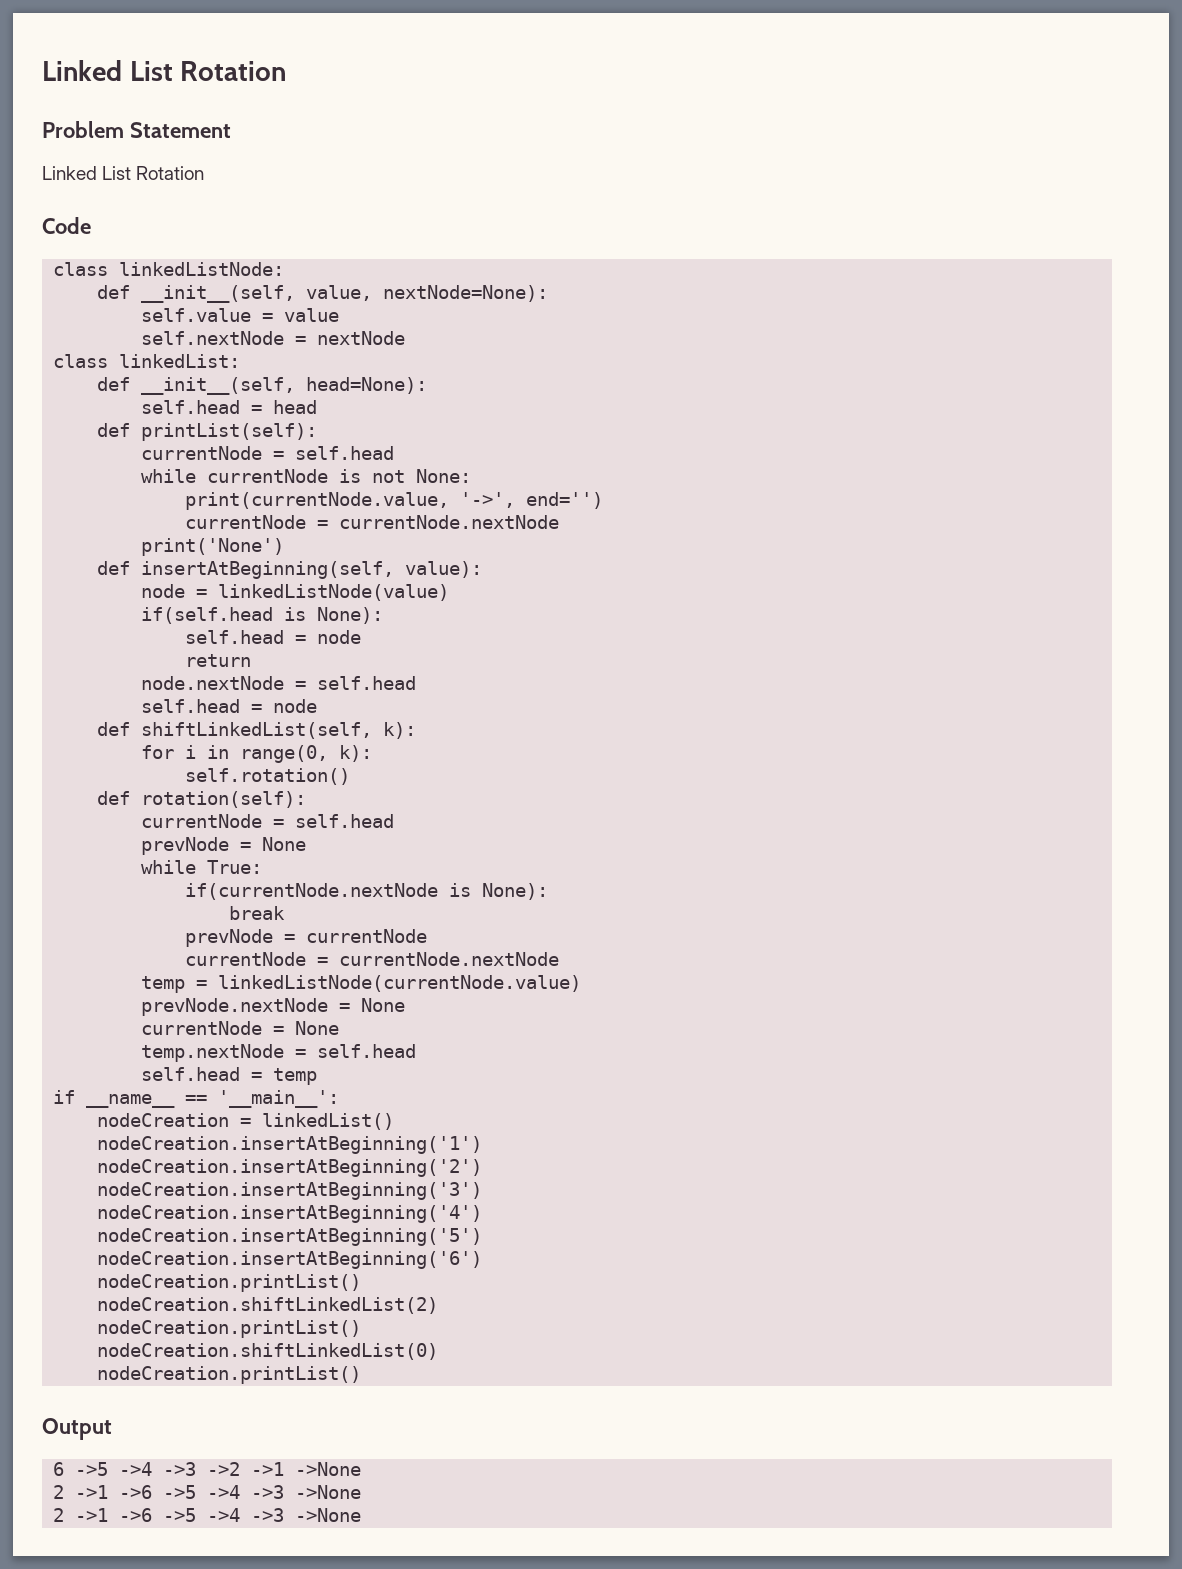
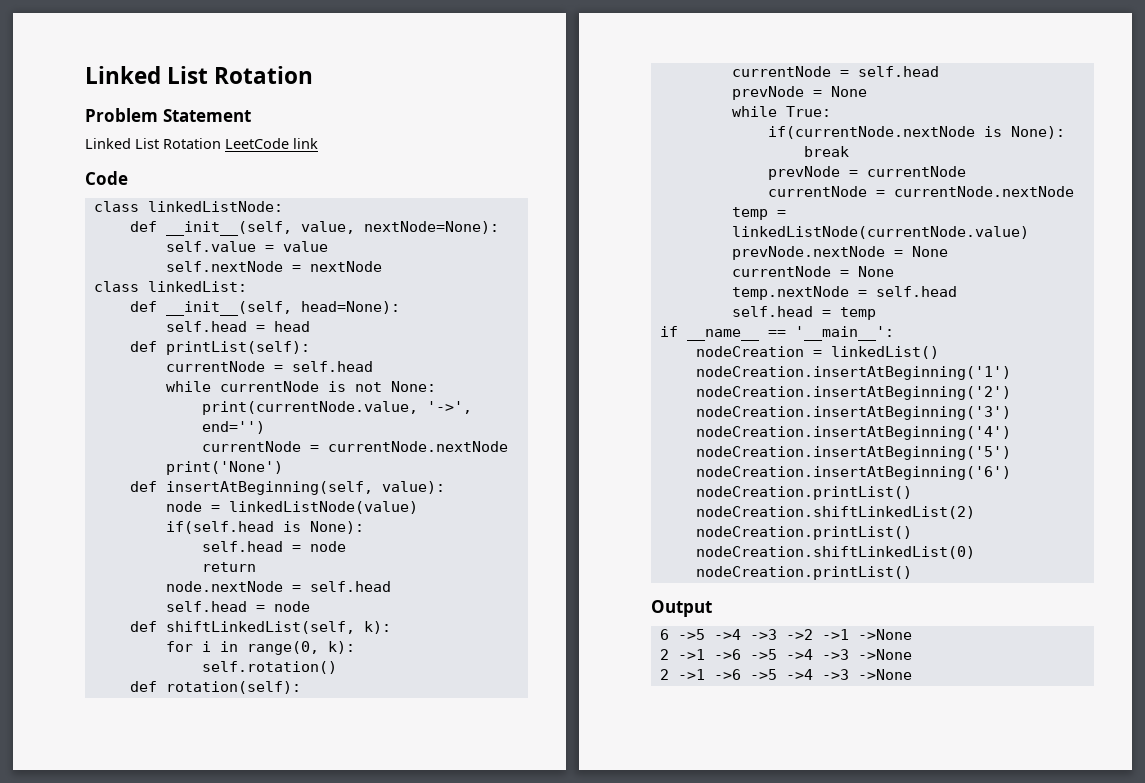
(205, 173) none -> [225,138,318,149] LeetCode link

